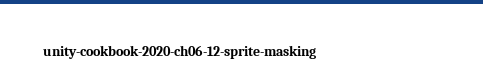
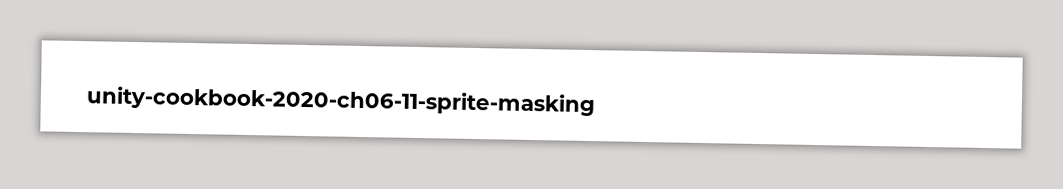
[43,45,316,59] unity-cookbook-2020-ch06-12-sprite-masking -> [86,86,595,117] unity-cookbook-2020-ch06-11-sprite-masking

